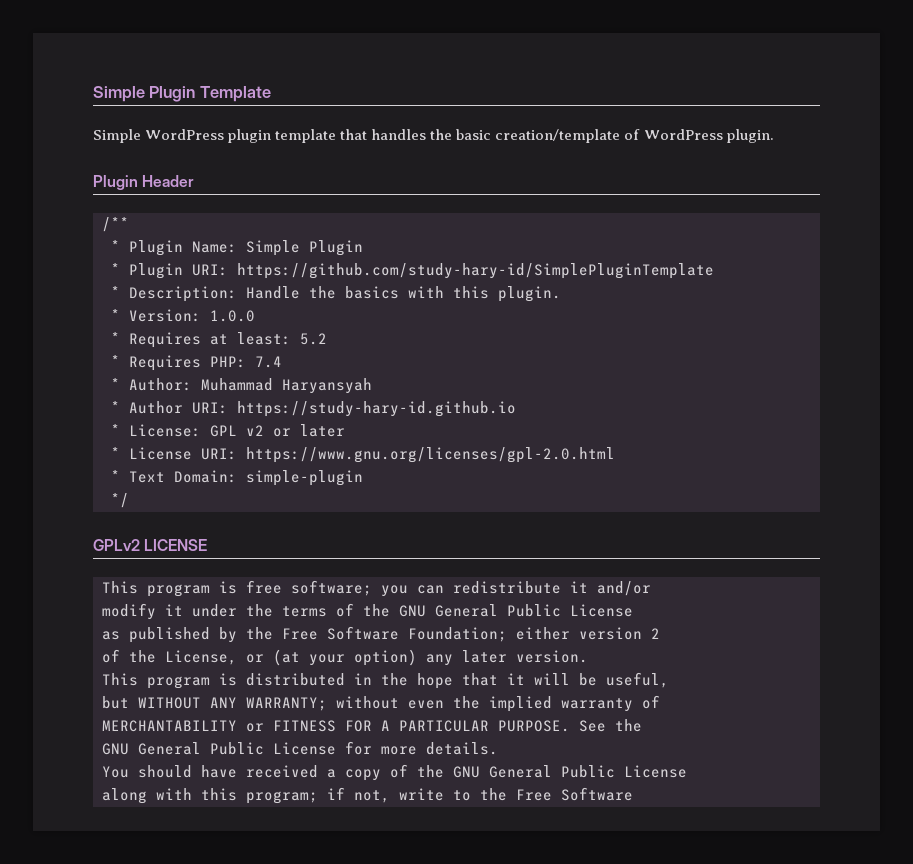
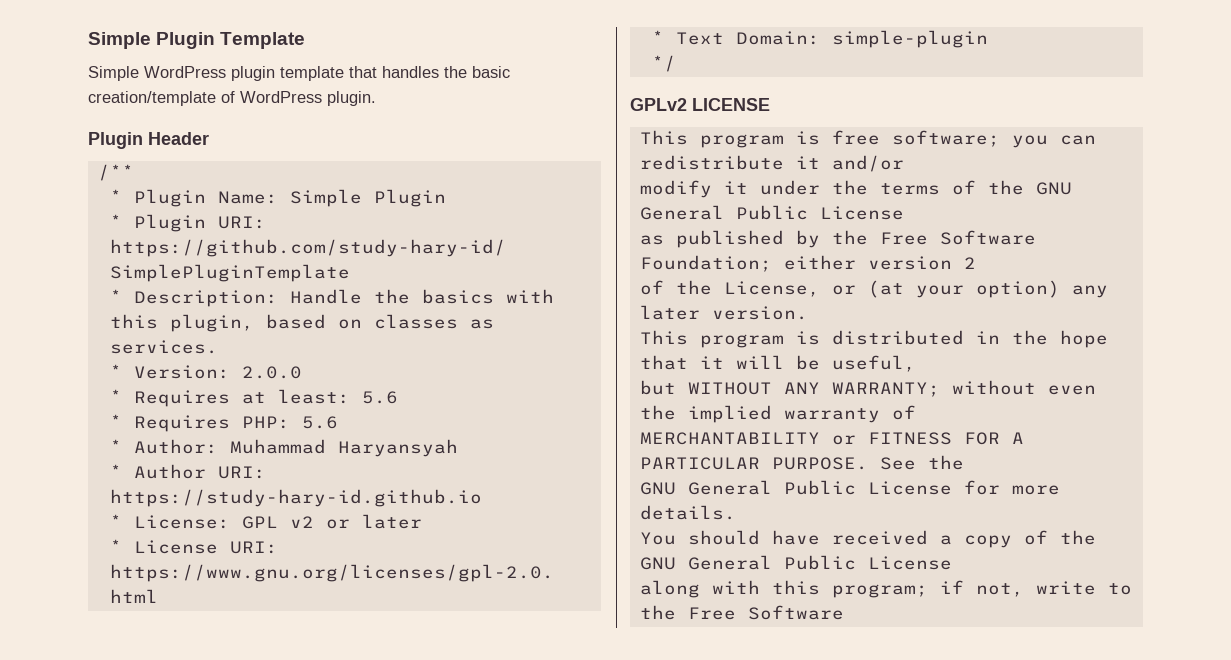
[498,286,561,302] plugin. -> [169,314,494,332] [109,340,218,354] plugin, based on classes as services.
[210,310,255,322] 1.0.0 -> [241,366,302,379] 2.0.0
[300,333,327,345] 5.2 -> [361,391,398,404] 5.6
[255,356,282,368] 7.4 -> [301,416,338,429] 5.6

